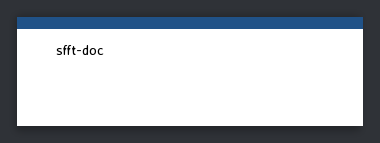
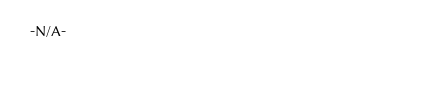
[56,45,104,55] sfft-doc -> [30,26,66,37] -N/A-

